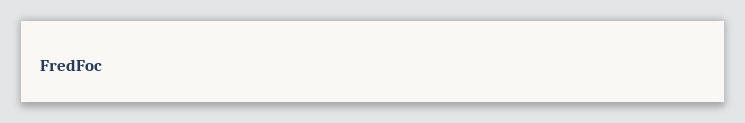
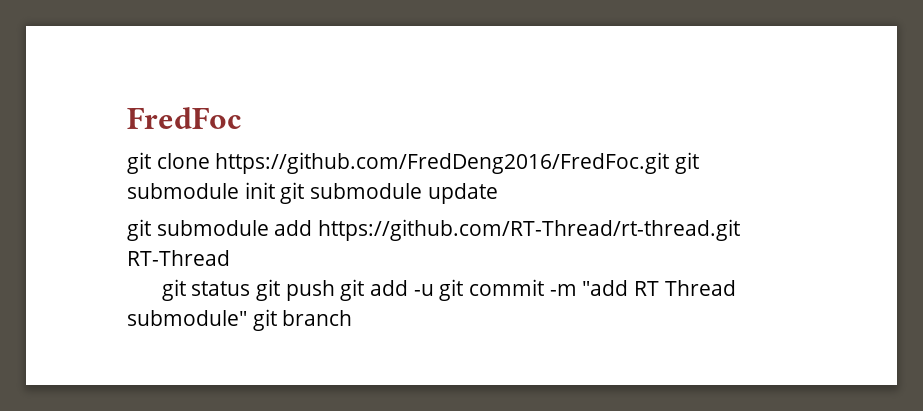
(102, 65) none -> [127,152,700,174] [127,182,498,204] [127,219,741,241] [127,250,230,266] [161,279,736,301] [127,309,353,331] // git clone https://github.com/FredDeng2016/FredFoc.git git submodule init git submodule update // git submodule add https://github.com/RT-Thread/rt-thread.git RT-Thread // git status git push git add -u git commit -m "add RT Thread submodule" git branch

